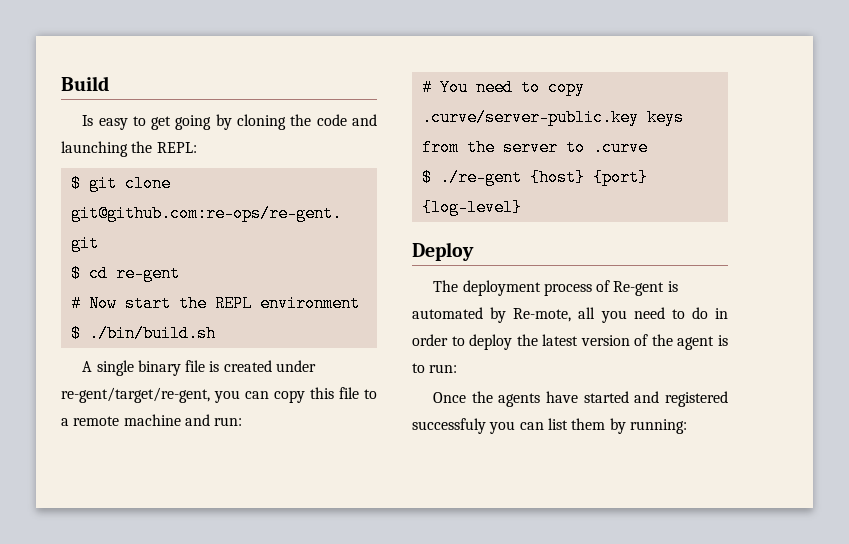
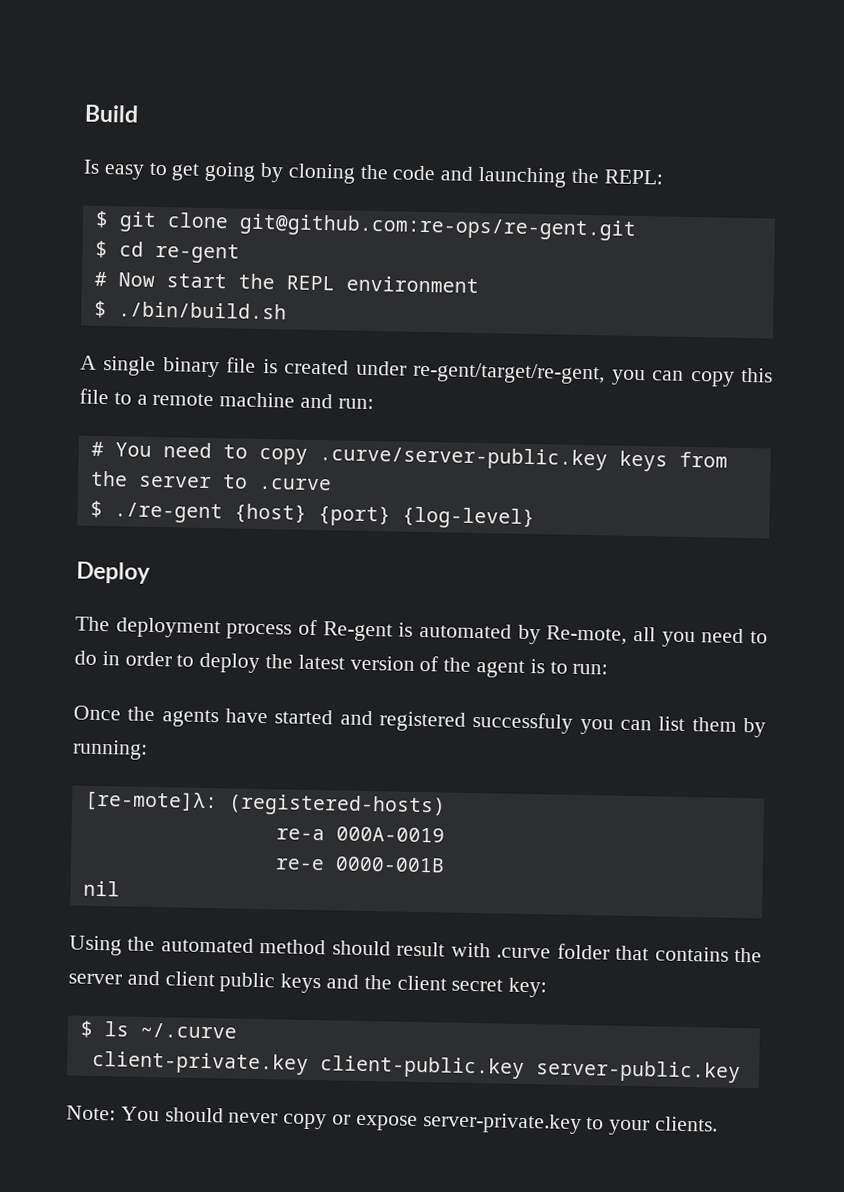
(687, 426) none -> [83,790,446,818] [275,826,445,843] [274,856,445,873] [82,880,120,897] [69,935,762,963] [68,970,548,998] [79,1020,237,1039] [91,1050,741,1084] [66,1105,719,1136] // [re-mote]λ: (registered-hosts) // re-a 000A-0019 // re-e 0000-001B // nil // Using the automated method should result with .curve folder that contains the server and client public keys and the client secret key: // $ ls ~/.curve // client-private.key client-public.key server-public.key // Note: You should never copy or expose server-private.key to your clients.

